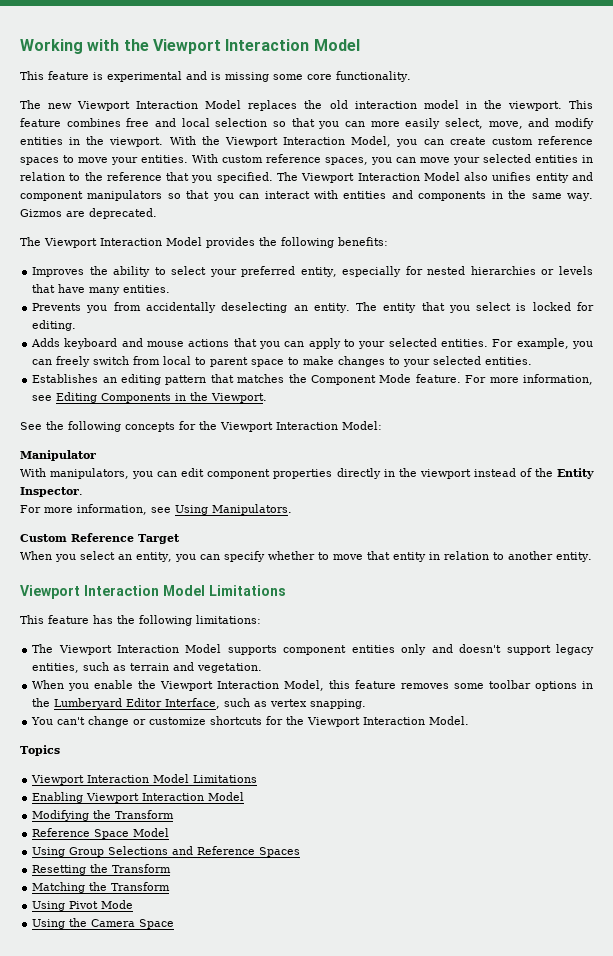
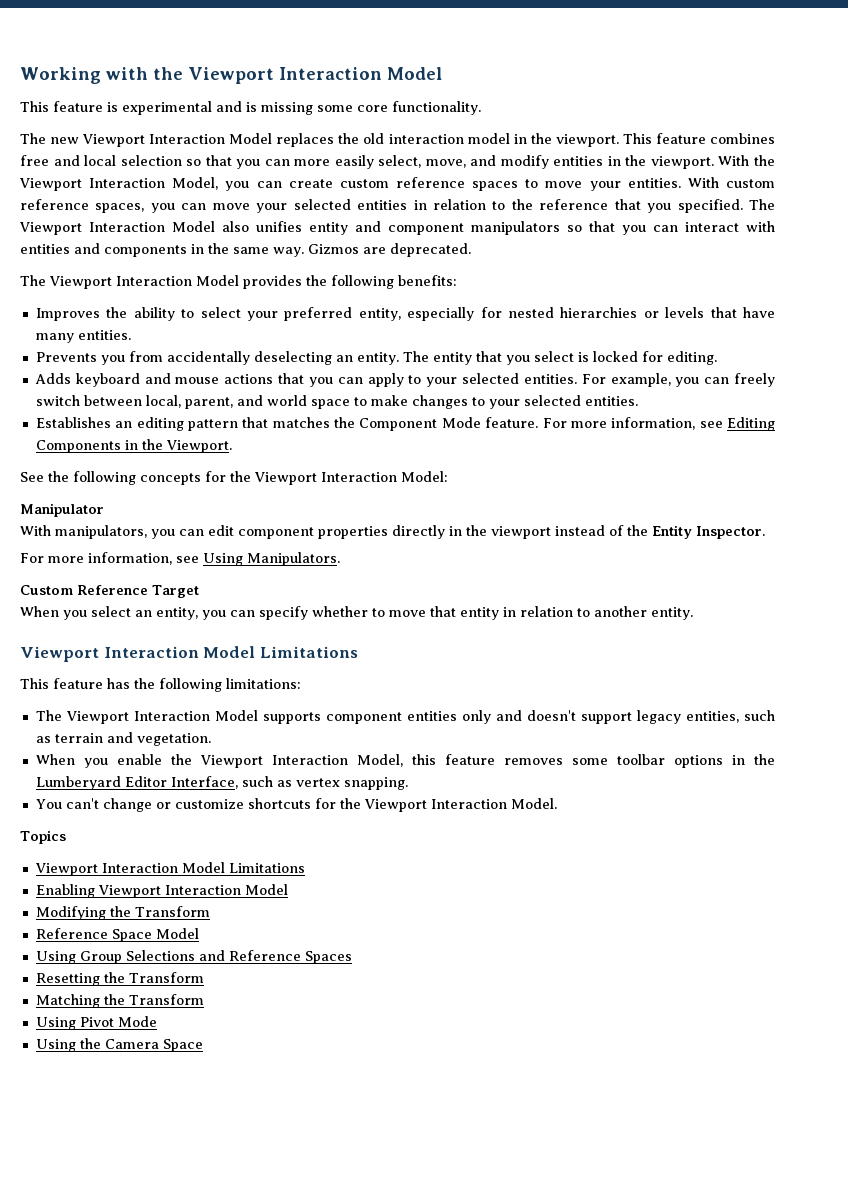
[133,356,249,367] from local to parent -> [83,395,307,409] between local, parent, and world

